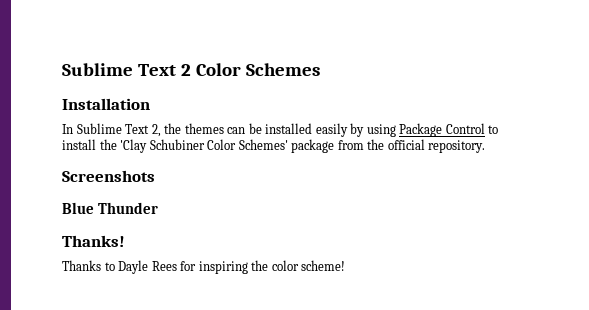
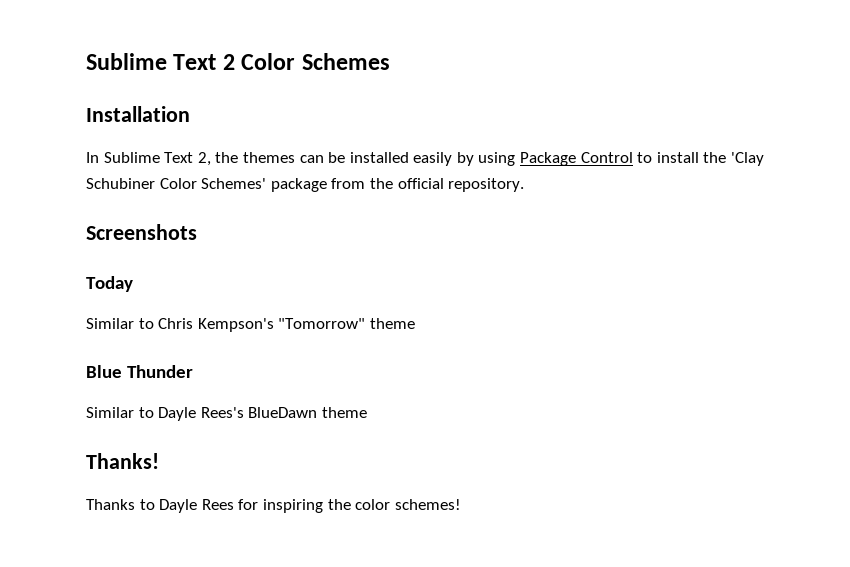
[62,202,158,214] Blue Thunder -> [86,276,133,292] [86,318,415,332] [86,365,194,378] [86,407,367,421] Today // Similar to Chris Kempson's "Tomorrow" theme // Blue Thunder // Similar to Dayle Rees's BlueDawn theme
[301,260,346,271] scheme! -> [394,499,461,510] schemes!

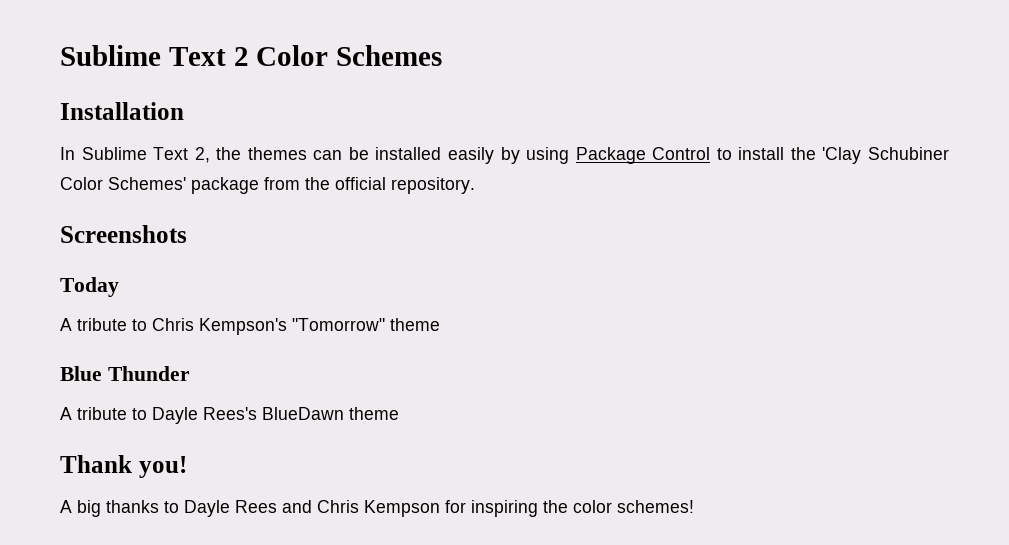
[86,318,134,329] Similar -> [60,318,127,331] A tribute
[86,407,134,418] Similar -> [60,407,127,420] A tribute
[86,453,159,469] [86,499,234,513] Thanks! // Thanks to Dayle Rees -> [60,455,187,478] [60,500,440,517] Thank you! // A big thanks to Dayle Rees and Chris Kempson

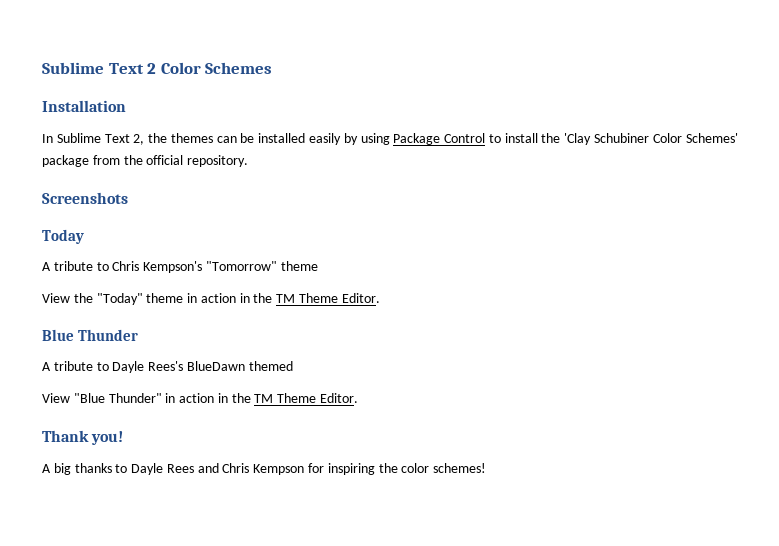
(440, 324) none -> [42,293,380,305] // View the "Today" theme in action in the TM Theme Editor.
[349,407,399,420] theme -> [248,361,293,371] [42,393,359,403] themed // View "Blue Thunder" in action in the TM Theme Editor.

